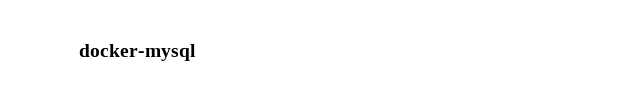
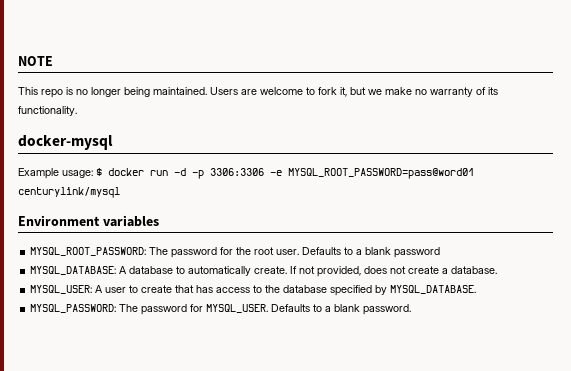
[79,44,196,61] docker-mysql -> [18,56,53,66] [18,87,498,98] [18,106,77,116] [18,135,113,150] [18,168,474,179] [18,187,120,198] [18,215,159,227] [30,247,441,258] [30,266,498,277] [30,285,477,296] [30,304,412,315] NOTE // This repo is no longer being maintained. Users are welcome to fork it, but we make no warranty of its functionality. // docker-mysql // Example usage: $ docker run -d -p 3306:3306 -e MYSQL_ROOT_PASSWORD=pass@word01 centurylink/mysql // Environment variables // MYSQL_ROOT_PASSWORD: The password for the root user. Defaults to a blank password // MYSQL_DATABASE: A database to automatically create. If not provided, does not create a database. // MYSQL_USER: A user to create that has access to the database specified by MYSQL_DATABASE. // MYSQL_PASSWORD: The password for MYSQL_USER. Defaults to a blank password.

